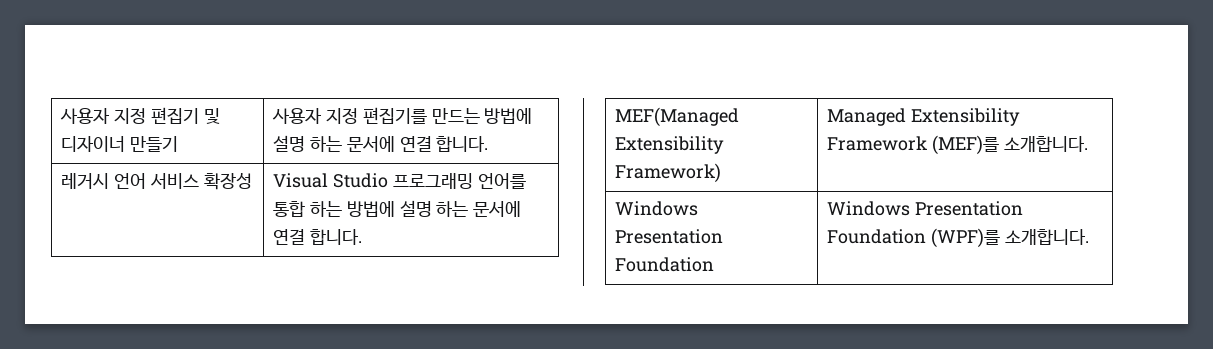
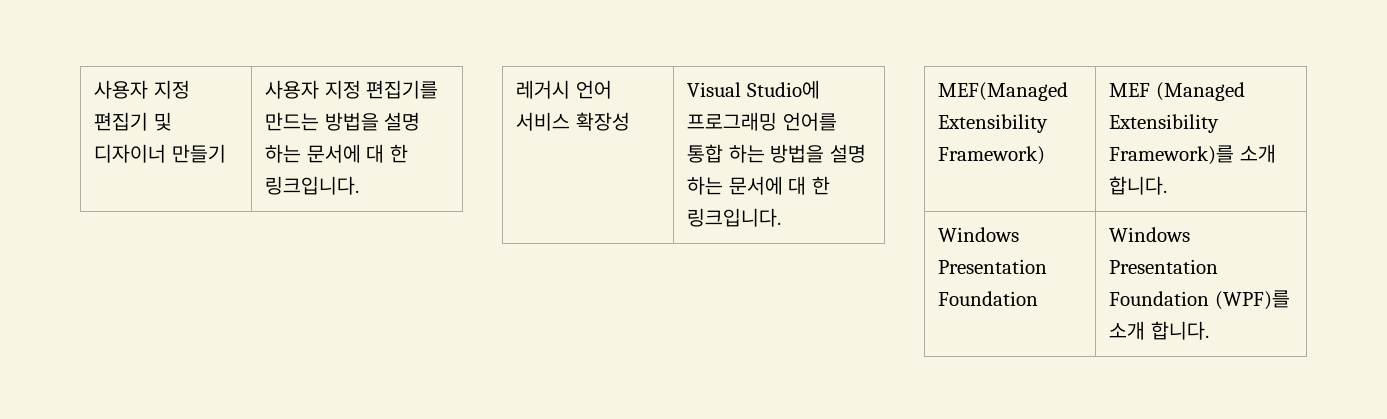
[484,108,533,124] [273,135,489,152] 방법에 설명 하는 문서에 연결 합니다. -> [324,112,421,131] [265,144,408,163] [265,176,360,195] 방법을 설명 하는 문서에 대 한 링크입니다.
[332,173,388,188] Studio -> [746,80,820,99] Studio에
[346,200,522,217] [273,229,362,245] 방법에 설명 하는 문서에 연결 합니다. -> [770,144,866,163] [687,176,830,195] [687,208,782,227] 방법을 설명 하는 문서에 대 한 링크입니다.
[827,108,1020,126] [827,135,1088,155] Managed Extensibility Framework (MEF)를 소개합니다. -> [1109,82,1245,101] [1109,114,1220,133] [1109,144,1276,165] [1109,176,1168,195] MEF (Managed Extensibility Framework)를 소개 합니다.
[1004,229,1089,245] 소개합니다. -> [1109,321,1209,340] 소개 합니다.

